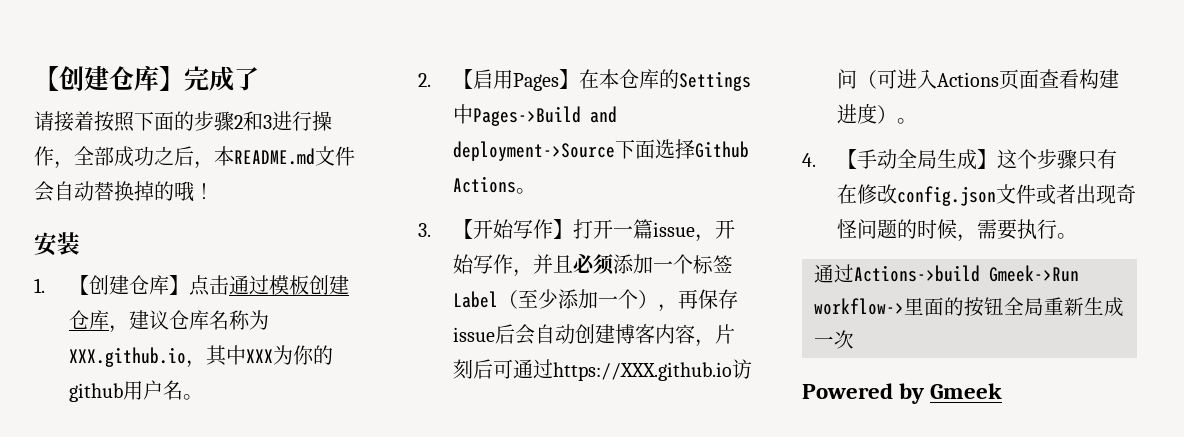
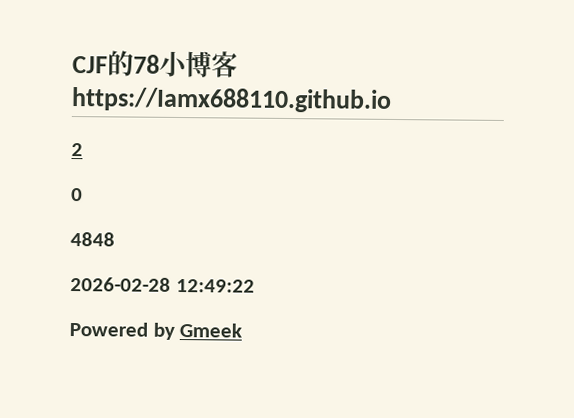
[34,65,259,91] [34,111,332,132] [34,146,355,169] [34,181,214,202] [34,232,80,256] [34,275,350,296] [69,310,270,333] [69,345,334,368] [69,380,204,402] [418,69,752,91] [453,104,618,126] [453,139,750,161] [453,176,537,194] [418,219,736,242] [453,254,734,277] [453,289,739,312] [453,324,736,347] [453,359,753,381] [837,69,1120,89] [837,103,918,124] [802,149,1118,170] [837,184,1137,206] [837,219,1078,242] [814,264,1079,283] [814,297,1124,317] [814,330,854,349] 【创建仓库】完成了 // 请接着按照下面的步骤2和3进行操作，全部成功之后，本README.md文件会自动替换掉的哦！ // 安装 // 1.【创建仓库】点击通过模板创建仓库，建议仓库名称为XXX.github.io，其中XXX为你的github用户名。 // 2.【启用Pages】在本仓库的Settings中Pages->Build and deployment->Source下面选择Github Actions。 // 3.【开始写作】打开一篇issue，开始写作，并且必须添加一个标签Label（至少添加一个），再保存issue后会自动创建博客内容，片刻后可通过https://XXX.github.io访问（可进入Actions页面查看构建进度）。 // 4.【手动全局生成】这个步骤只有在修改config.json文件或者出现奇怪问题的时候，需要执行。 // 通过Actions->build Gmeek->Run workflow->里面的按钮全局重新生成一次 -> [72,50,238,78] [71,87,392,113] [71,143,83,157] [71,188,83,202] [70,232,115,247] [70,276,255,293] CJF的78小博客https://Iamx688110.github.io // 2 // 0 // 4848 // 2026-02-28 12:49:22

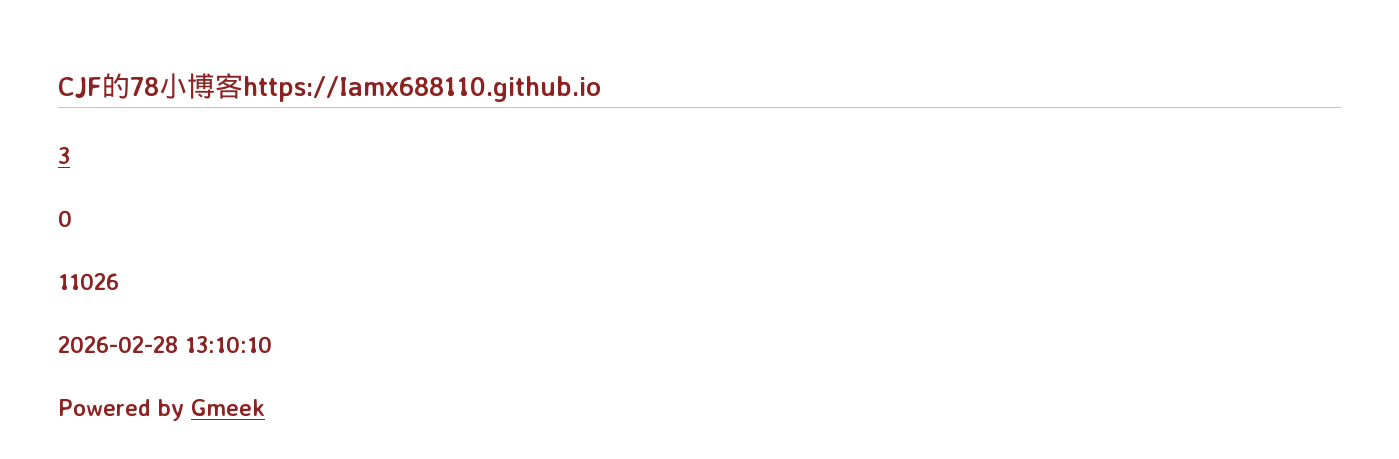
[71,143,83,157] 2 -> [58,147,70,164] 3
[70,232,115,247] 4848 -> [58,273,119,290] 11026
[175,278,255,293] 12:49:22 -> [185,336,272,353] 13:10:10

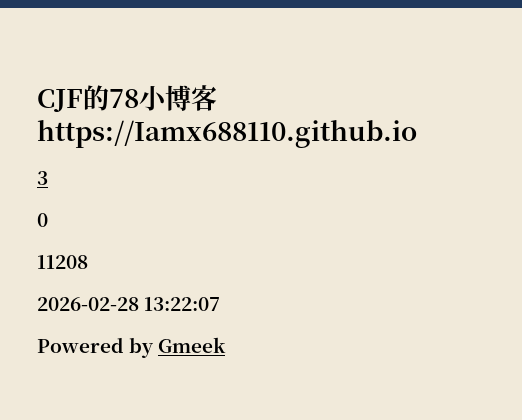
[58,273,119,290] 11026 -> [37,255,88,269] 11208
[185,336,272,353] 13:10:10 -> [144,297,221,311] 13:22:07

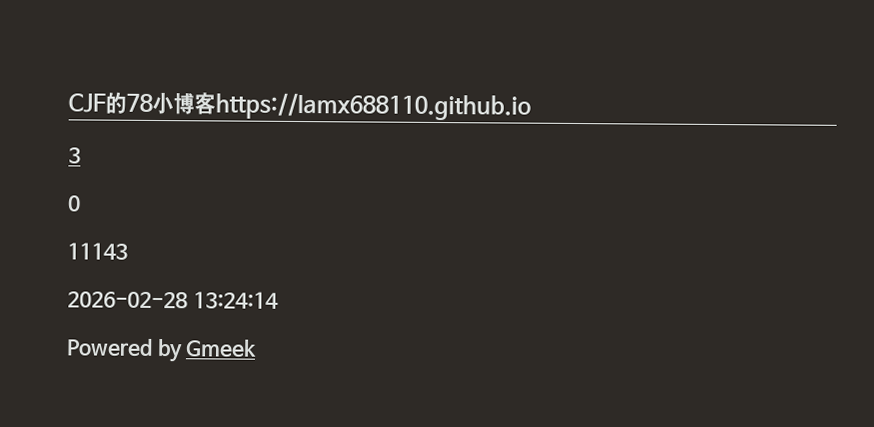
[37,255,88,269] 11208 -> [67,242,128,260] 11143
[144,297,221,311] 13:22:07 -> [192,291,279,309] 13:24:14

